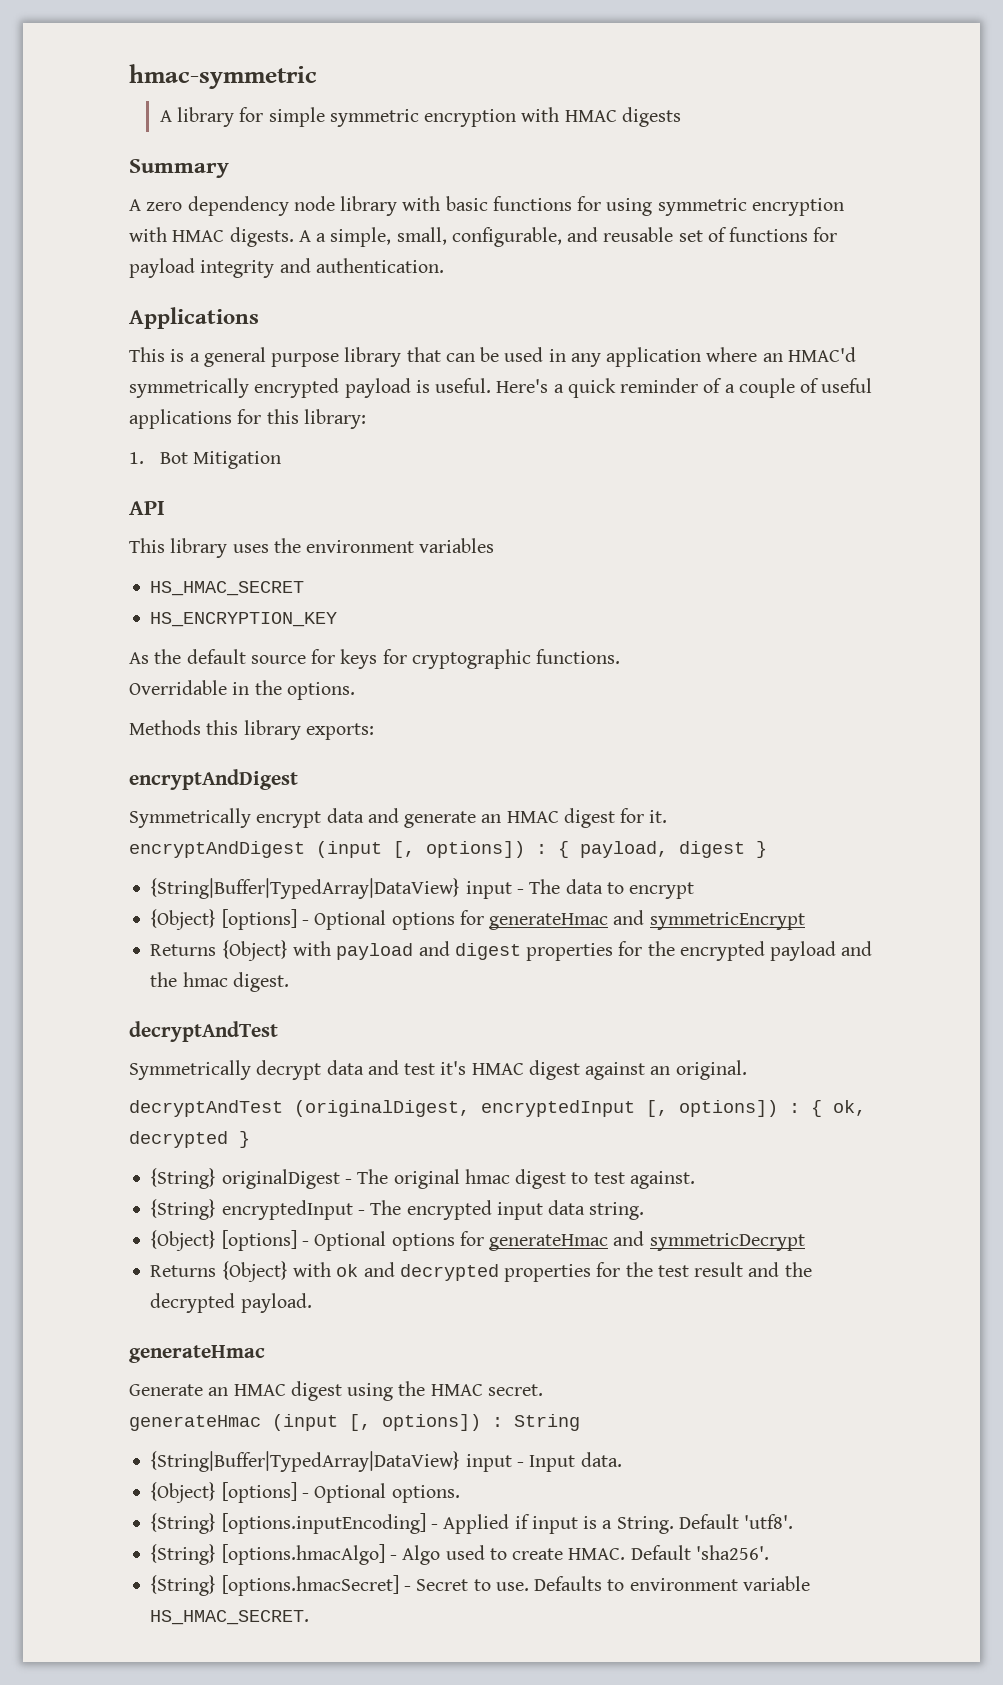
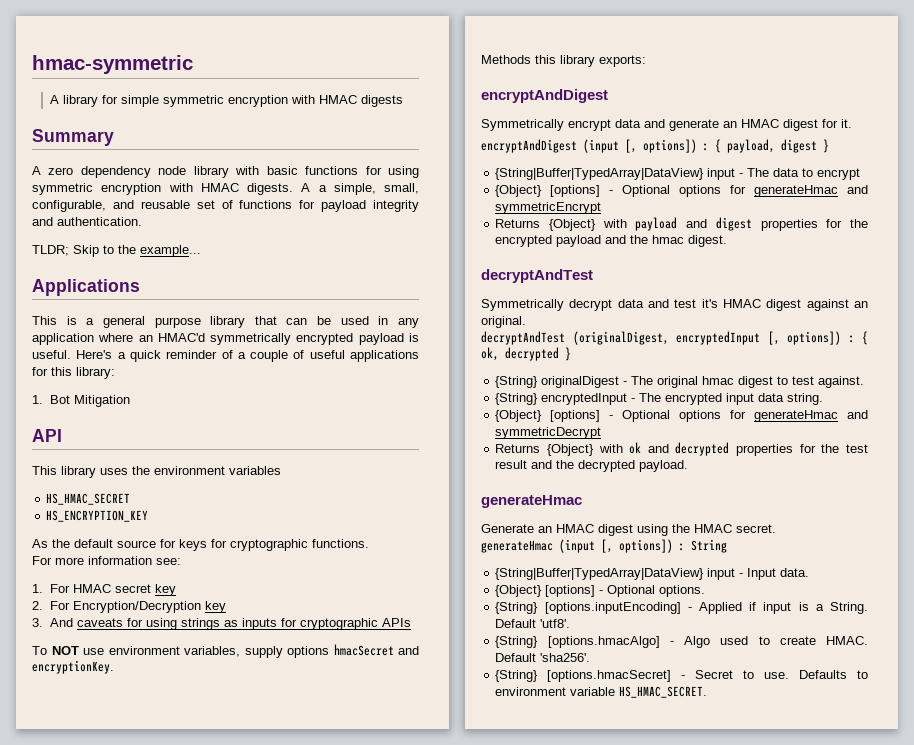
(444, 265) none -> [32,245,201,257] // TLDR; Skip to the example...
[129,680,355,700] Overridable in the options. -> [32,556,181,565] [32,584,177,596] [32,601,227,613] [32,618,412,630] [32,644,419,658] [32,660,114,674] For more information see: // 1. For HMAC secret key // 2. For Encryption/Decryption key // 3. And caveats for using strings as inputs for cryptographic APIs // To NOT use environment variables, supply options hmacSecret and encryptionKey.

